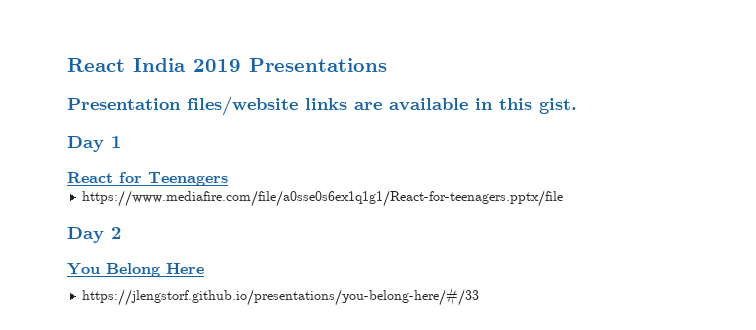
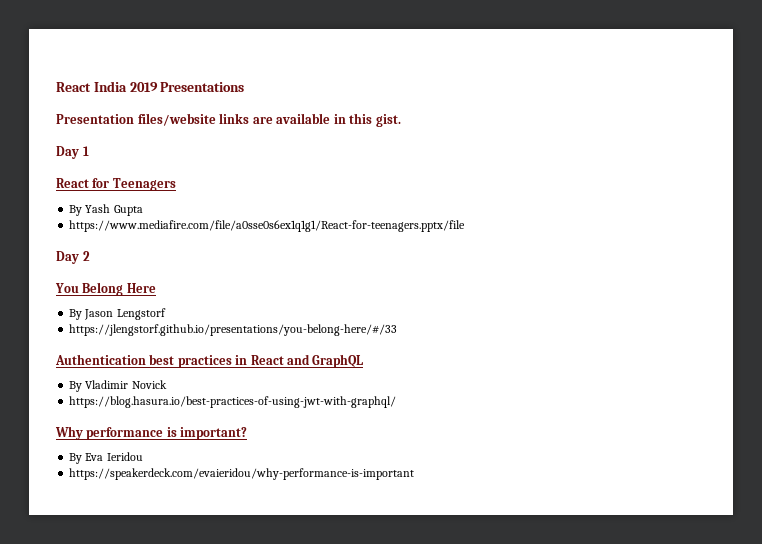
(228, 179) none -> [69,204,143,216] // By Yash Gupta
[82,288,480,306] https://jlengstorf.github.io/presentations/you-belong-here/#/33 -> [69,308,166,320] [69,324,398,336] [55,354,364,368] [69,380,167,392] [69,396,397,408] [55,426,248,440] [69,452,143,464] [69,468,415,480] By Jason Lengstorf // https://jlengstorf.github.io/presentations/you-belong-here/#/33 // Authentication best practices in React and GraphQL // By Vladimir Novick // https://blog.hasura.io/best-practices-of-using-jwt-with-graphql/ // Why performance is important? // By Eva Ieridou // https://speakerdeck.com/evaieridou/why-performance-is-important

